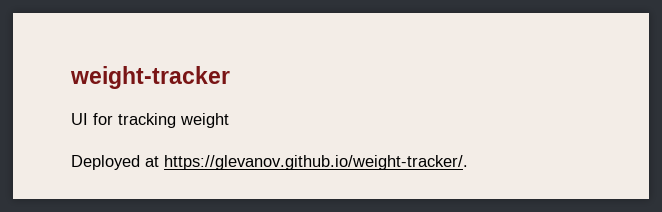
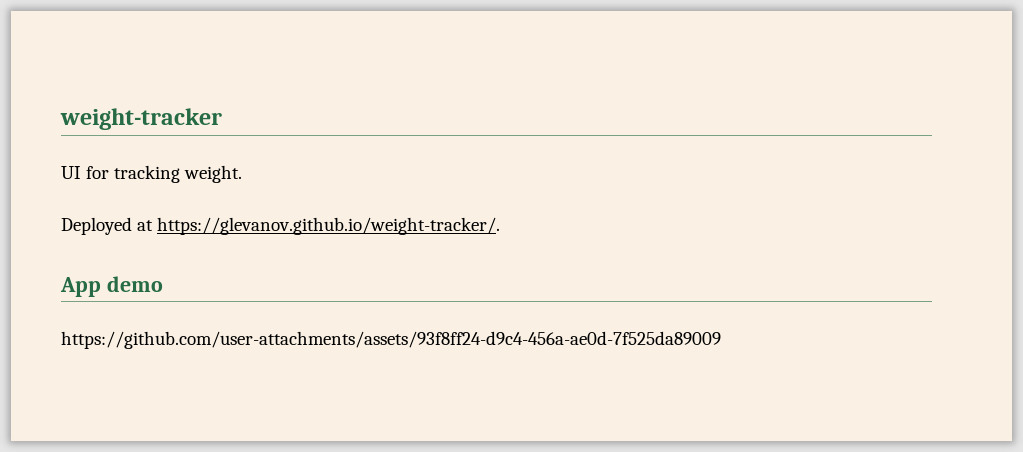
[180,113,229,128] weight -> [184,165,243,183] weight.
(468, 162) none -> [60,276,163,297] [61,331,721,349] // App demo // https://github.com/user-attachments/assets/93f8ff24-d9c4-456a-ae0d-7f525da89009

